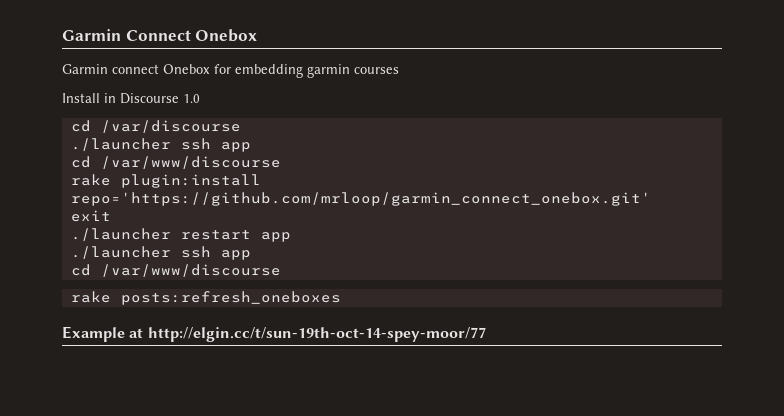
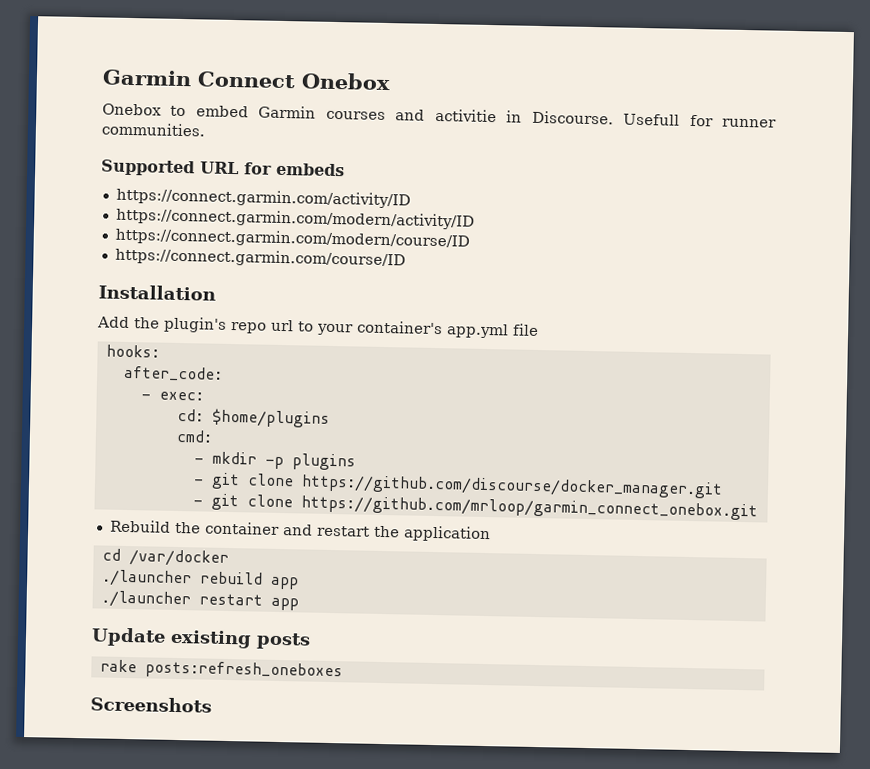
[62,64,399,78] [62,93,200,104] [70,120,241,133] [70,138,251,152] [70,156,281,169] [70,174,261,188] [70,192,651,206] [70,210,111,222] [70,228,291,242] [70,246,251,260] [70,264,281,277] Garmin connect Onebox for embedding garmin courses // Install in Discourse 1.0 // cd /var/discourse // ./launcher ssh app // cd /var/www/discourse // rake plugin:install repo='https://github.com/mrloop/garmin_connect_onebox.git' // exit // ./launcher restart app // ./launcher ssh app // cd /var/www/discourse -> [102,103,777,128] [101,122,206,137] [101,159,345,177] [115,187,411,209] [115,207,475,230] [114,227,470,250] [114,247,406,269] [98,284,216,301] [97,316,539,339] [105,344,160,358] [123,365,223,382] [140,391,204,401] [176,408,330,428] [175,429,213,443] [193,451,356,471] [193,472,723,499] [192,493,758,521] [109,519,491,543] [101,548,229,567] [101,569,299,590] [100,590,299,611] [91,627,311,650] Onebox to embed Garmin courses and activitie in Discourse. Usefull for runner communities. // Supported URL for embeds // https://connect.garmin.com/activity/ID // https://connect.garmin.com/modern/activity/ID // https://connect.garmin.com/modern/course/ID // https://connect.garmin.com/course/ID // Installation // Add the plugin's repo url to your container's app.yml file // hooks: // after_code: // - exec: // cd: $home/plugins // cmd: // - mkdir -p plugins // - git clone https://github.com/discourse/docker_manager.git // - git clone https://github.com/mrloop/garmin_connect_onebox.git // Rebuild the container and restart the application // cd /var/docker // ./launcher rebuild app // ./launcher restart app // Update existing posts
[62,326,486,342] Example at http://elgin.cc/t/sun-19th-oct-14-spey-moor/77 -> [90,696,212,713] Screenshots

